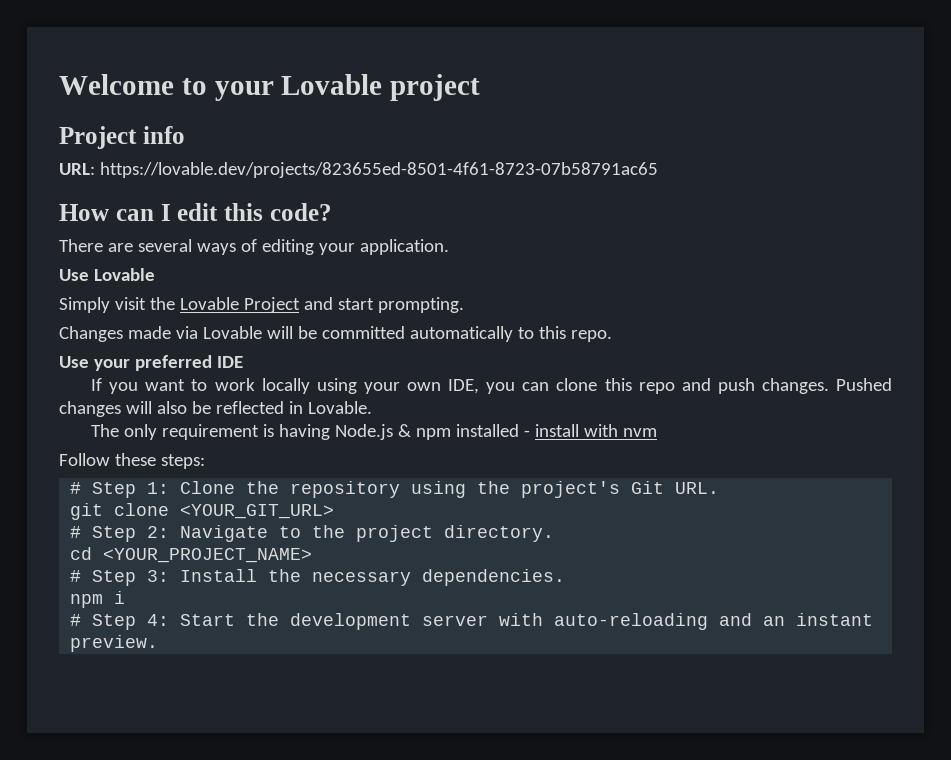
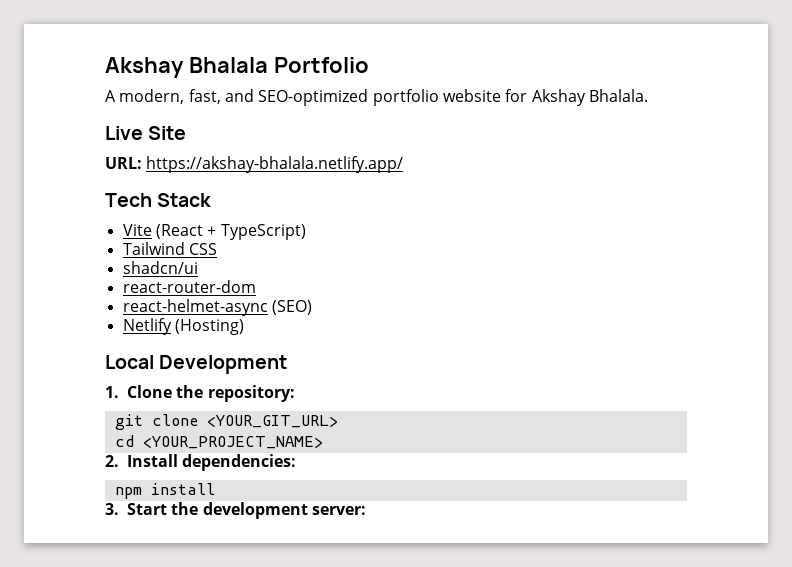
[59,74,481,101] [59,126,185,149] [59,162,658,178] [59,203,332,221] [59,239,449,255] [59,268,155,281] [59,297,464,313] [59,326,612,342] [59,355,243,371] [91,378,893,394] [59,401,372,417] [91,424,658,440] [59,453,205,469] [70,481,720,498] [70,503,335,520] [70,525,555,542] [70,547,313,563] [70,569,566,586] [70,591,126,608] [70,613,874,630] [70,635,159,652] Welcome to your Lovable project // Project info // URL: https://lovable.dev/projects/823655ed-8501-4f61-8723-07b58791ac65 // How can I edit this code? // There are several ways of editing your application. // Use Lovable // Simply visit the Lovable Project and start prompting. // Changes made via Lovable will be committed automatically to this repo. // Use your preferred IDE // If you want to work locally using your own IDE, you can clone this repo and push changes. Pushed changes will also be reflected in Lovable. // The only requirement is having Node.js & npm installed - install with nvm // Follow these steps: // # Step 1: Clone the repository using the project's Git URL. // git clone <YOUR_GIT_URL> // # Step 2: Navigate to the project directory. // cd <YOUR_PROJECT_NAME> // # Step 3: Install the necessary dependencies. // npm i // # Step 4: Start the development server with auto-reloading and an instant preview. -> [105,57,369,78] [105,89,648,106] [105,126,187,140] [105,156,404,173] [105,193,212,207] [122,224,306,240] [122,242,217,255] [122,261,198,274] [122,280,256,293] [122,299,312,316] [122,318,244,335] [105,355,288,374] [105,385,295,402] [114,414,338,430] [114,435,323,449] [105,454,297,471] [114,483,215,499] [105,502,366,519] Akshay Bhalala Portfolio // A modern, fast, and SEO-optimized portfolio website for Akshay Bhalala. // Live Site // URL: https://akshay-bhalala.netlify.app/ // Tech Stack // Vite (React + TypeScript) // Tailwind CSS // shadcn/ui // react-router-dom // react-helmet-async (SEO) // Netlify (Hosting) // Local Development // 1. Clone the repository: // git clone <YOUR_GIT_URL> // cd <YOUR_PROJECT_NAME> // 2. Install dependencies: // npm install // 3. Start the development server:

